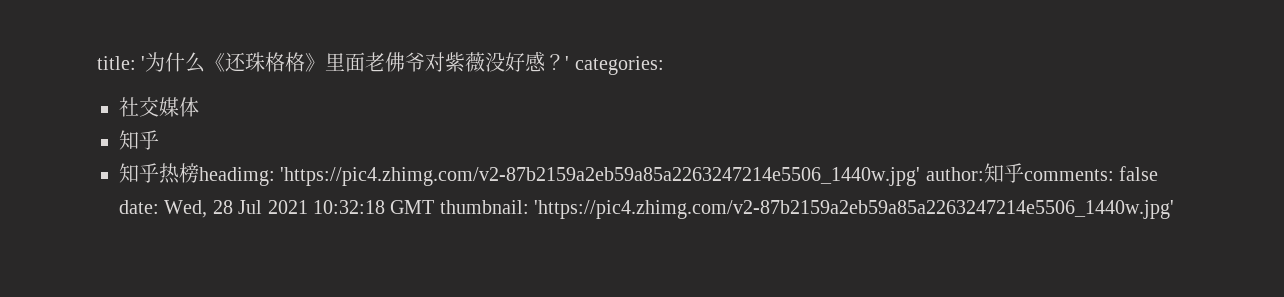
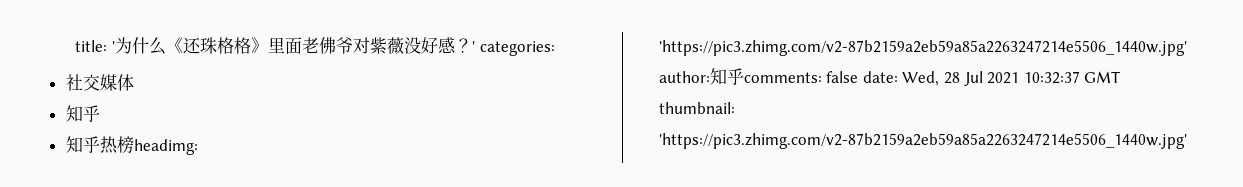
[280,167,921,186] 'https://pic4.zhimg.com/v2-87b2159a2eb59a85a2263247214e5506_1440w.jpg' -> [658,40,1187,56] 'https://pic3.zhimg.com/v2-87b2159a2eb59a85a2263247214e5506_1440w.jpg'
[313,200,385,214] 10:32:18 -> [1023,71,1080,84] 10:32:37
[534,200,1175,219] 'https://pic4.zhimg.com/v2-87b2159a2eb59a85a2263247214e5506_1440w.jpg' -> [658,133,1187,149] 'https://pic3.zhimg.com/v2-87b2159a2eb59a85a2263247214e5506_1440w.jpg'

